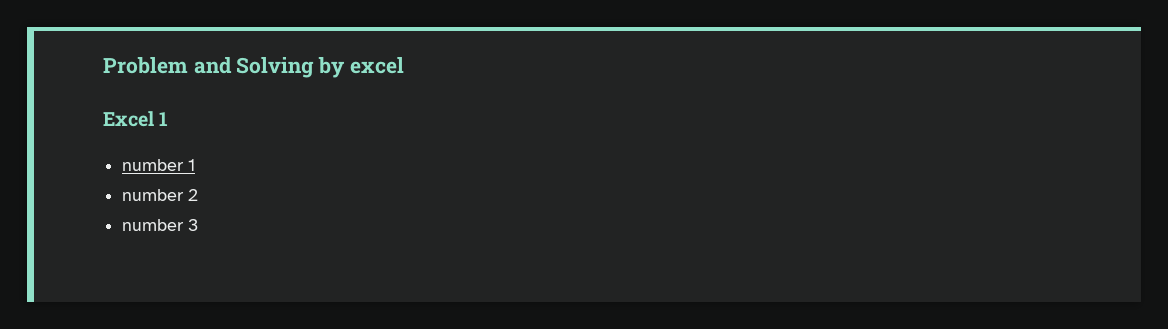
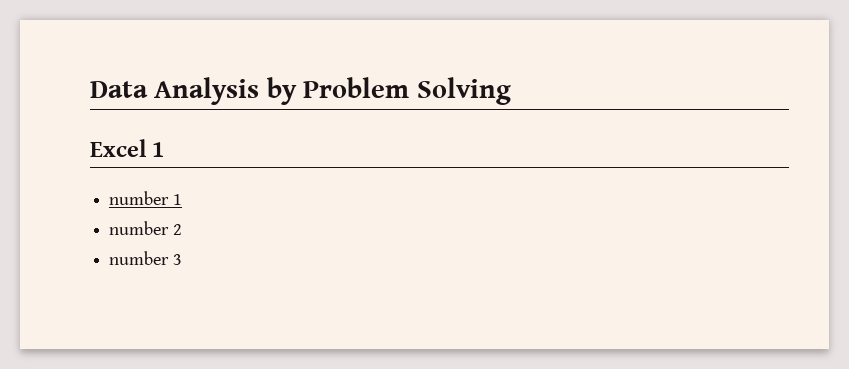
[103,57,232,74] Problem and -> [90,77,410,105] Data Analysis by Problem
[318,57,404,78] by excel -> (511, 91) none

